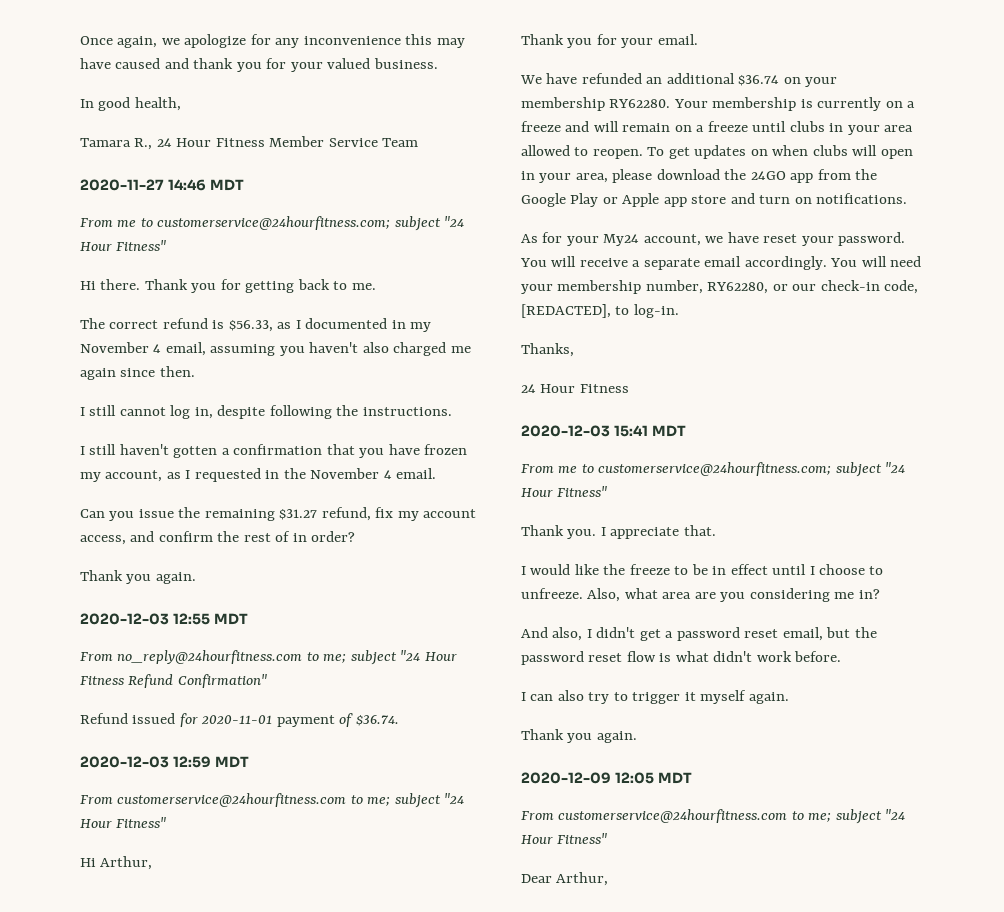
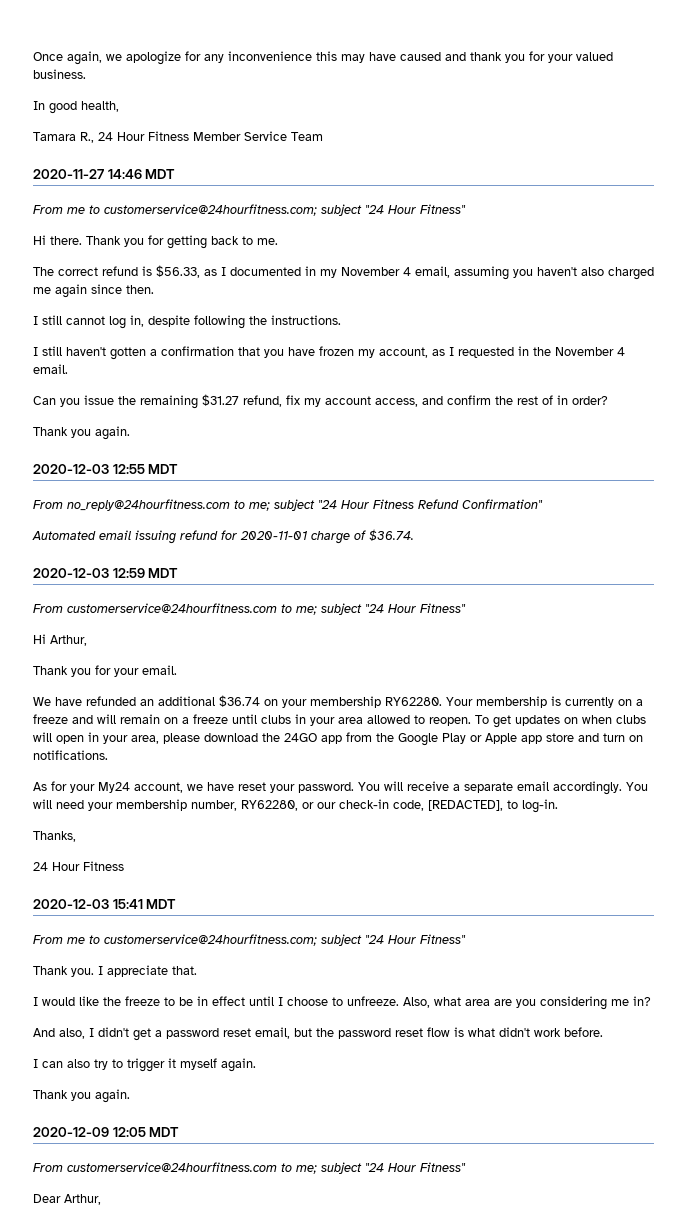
[80,713,176,724] Refund issued -> [32,530,218,544] Automated email issuing refund
[276,715,335,727] payment -> [311,531,350,544] charge

